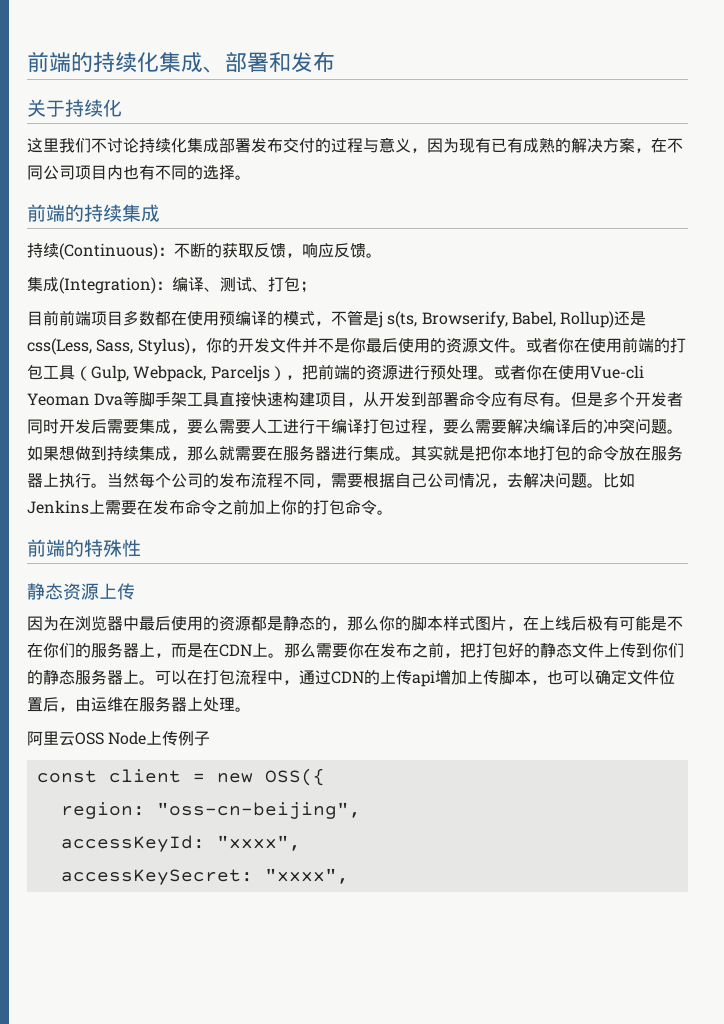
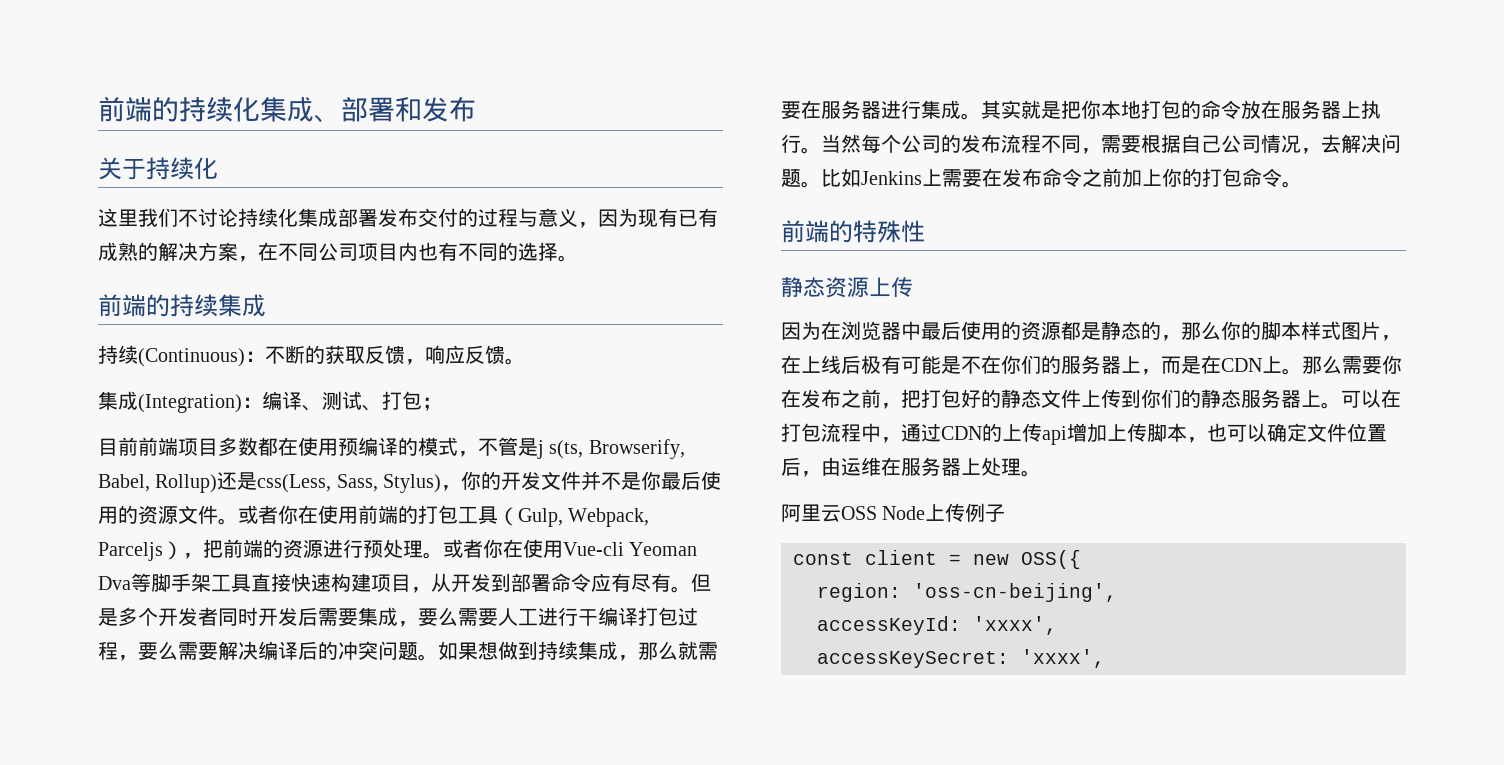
[156,802,361,819] "oss-cn-beijing", -> [913,583,1117,602] 'oss-cn-beijing',
[216,835,301,851] "xxxx", -> [973,616,1057,635] 'xxxx',
[264,868,349,884] "xxxx", -> [1021,649,1105,668] 'xxxx',

